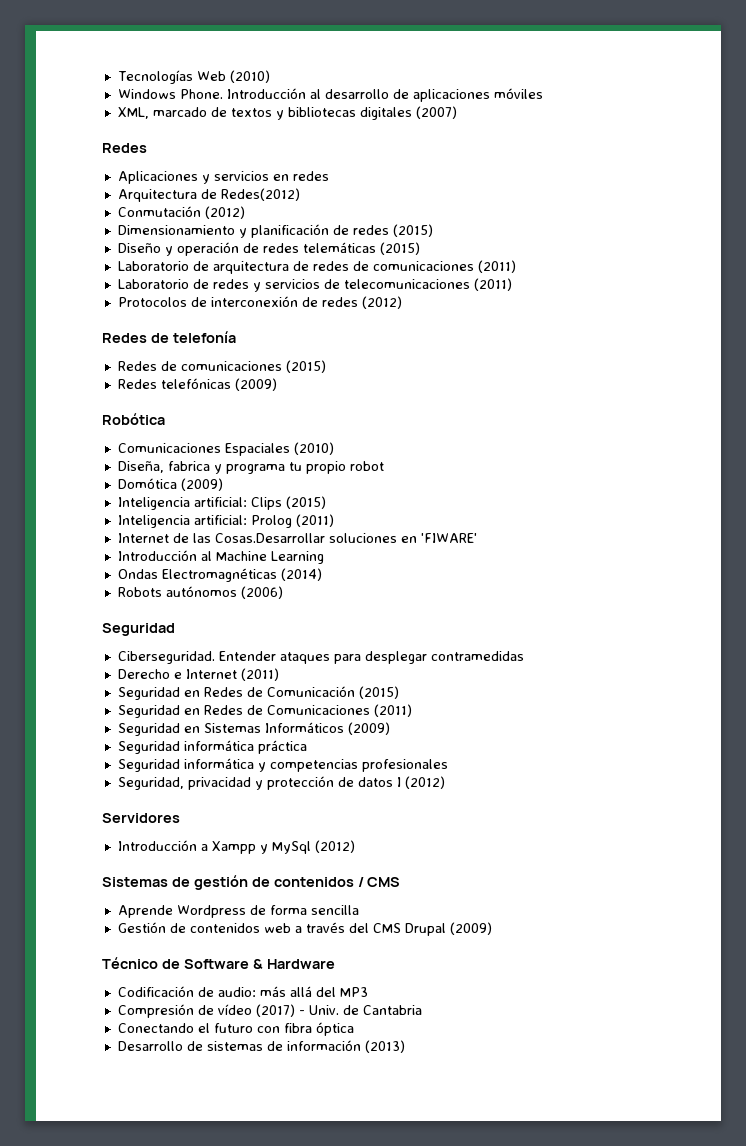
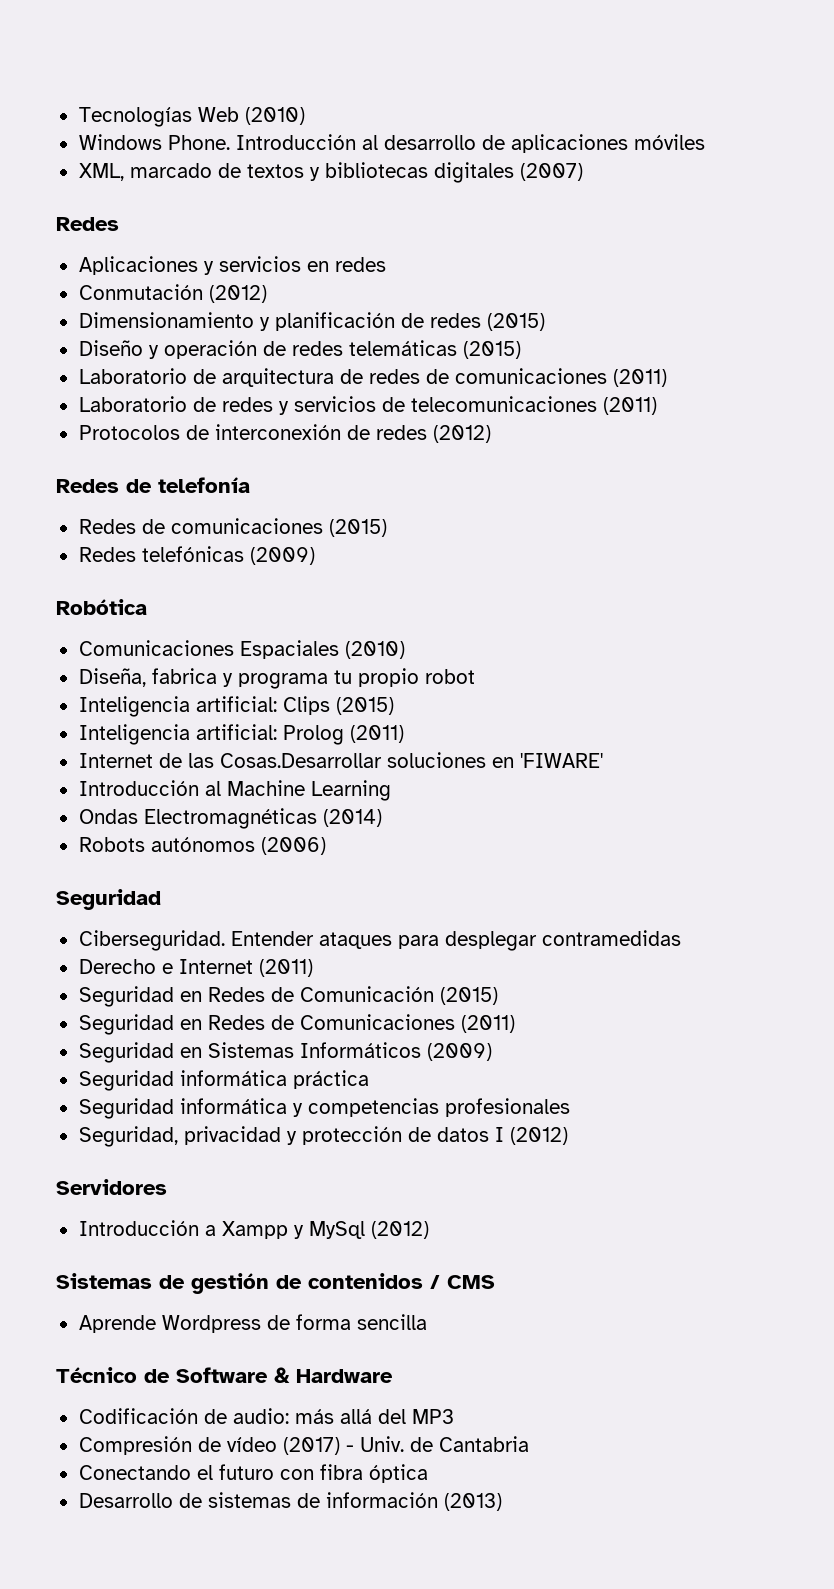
[117,188,300,202] // Arquitectura de Redes(2012) -> (386, 264) none
[117,478,223,491] // Domótica (2009) -> (475, 676) none
[117,922,492,936] // Gestión de contenidos web a través del CMS Drupal (2009) -> (427, 1322) none

